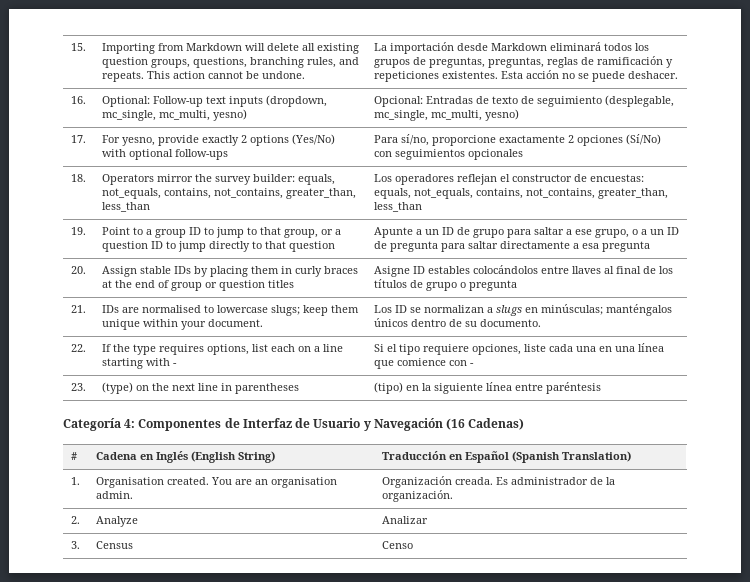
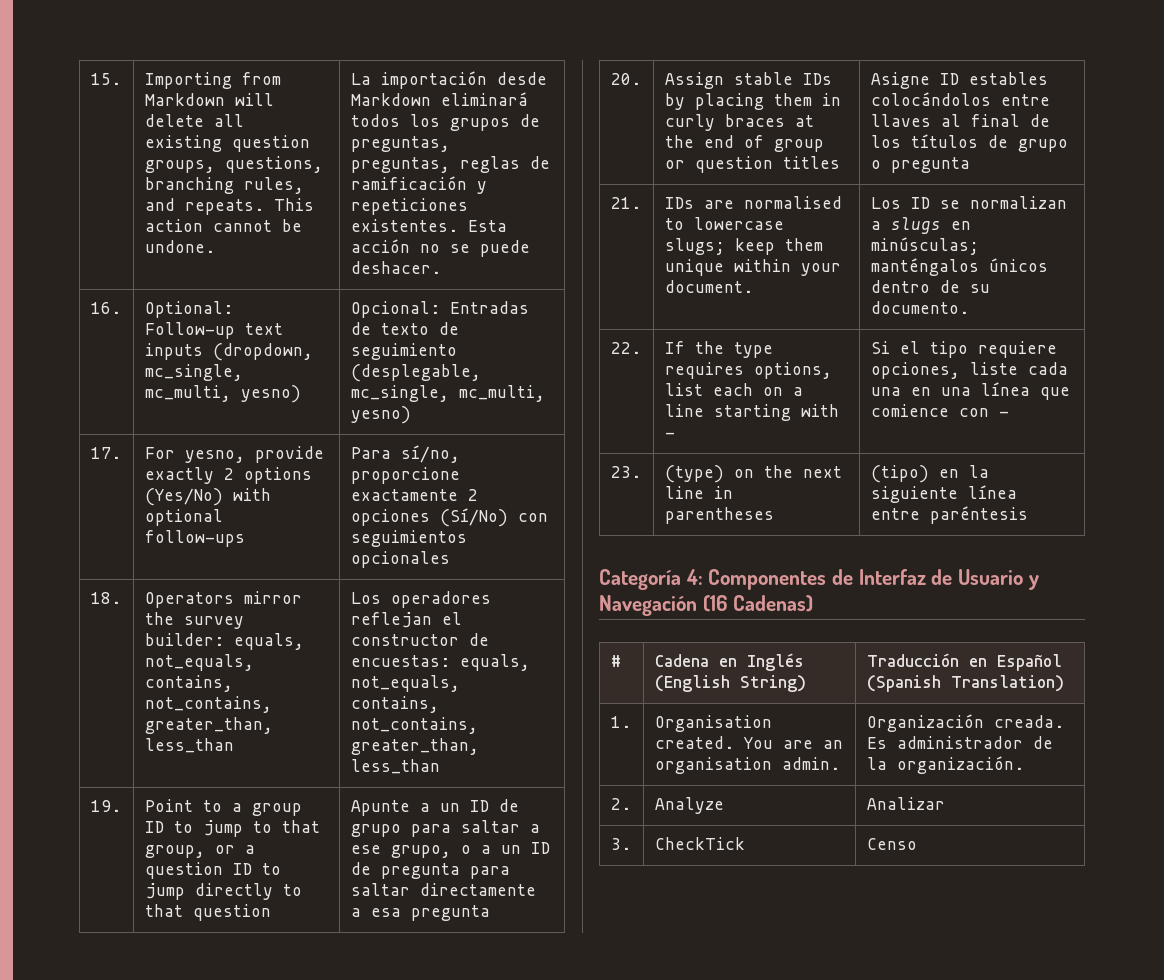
[95,541,133,549] Census -> [654,837,745,850] CheckTick

